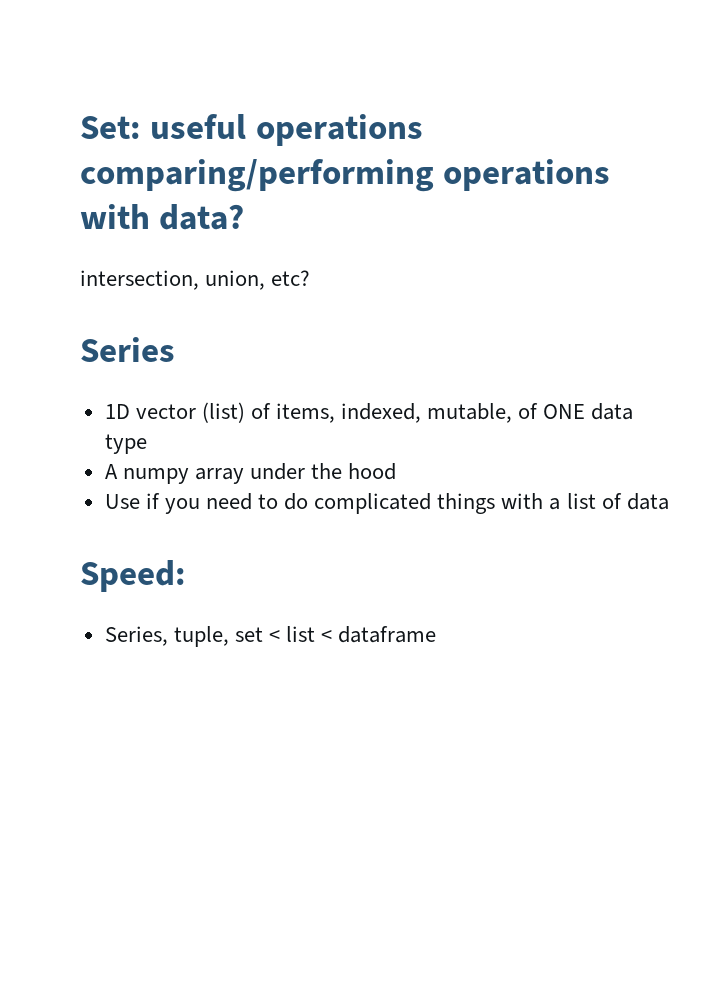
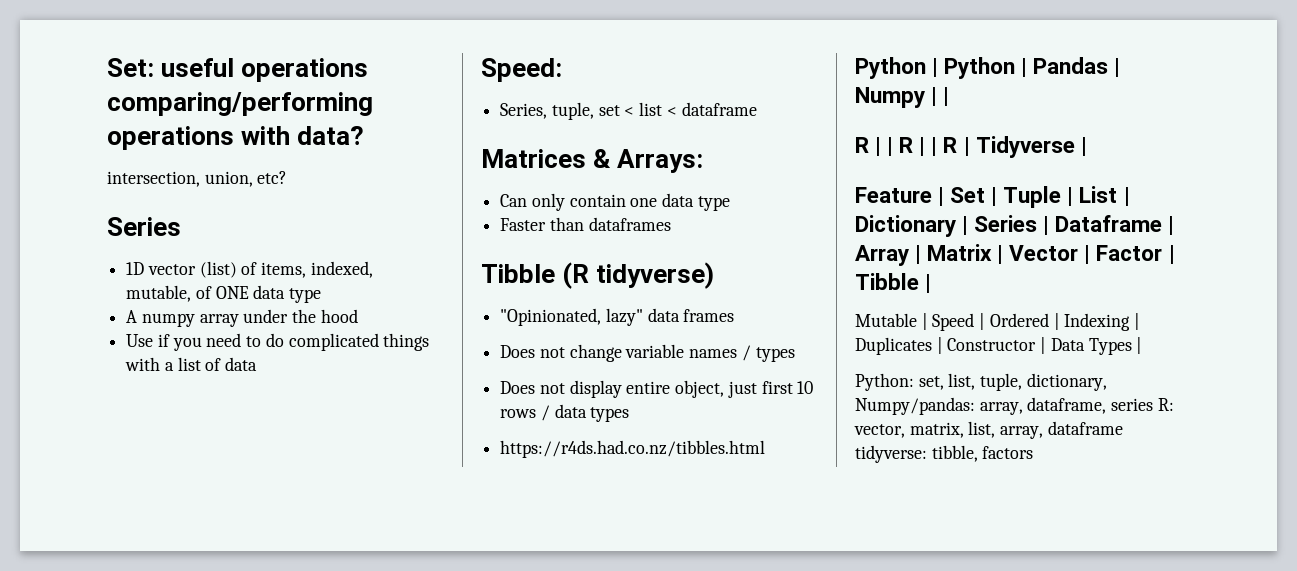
(437, 634) none -> [481,149,704,173] [500,193,730,211] [500,217,671,231] [481,262,715,289] [500,308,735,326] [500,344,795,362] [500,380,814,398] [500,404,630,422] [500,440,766,458] [855,57,1121,79] [855,87,950,108] [855,136,1087,158] [855,186,1130,208] [855,215,1175,237] [855,244,1175,266] [855,273,932,293] [855,313,1141,331] [855,337,1143,355] [855,373,1107,391] [855,397,1174,415] [854,421,1123,439] [855,445,1034,463] // Matrices & Arrays: // Can only contain one data type // Faster than dataframes // Tibble (R tidyverse) // "Opinionated, lazy" data frames // Does not change variable names / types // Does not display entire object, just first 10 rows / data types // https://r4ds.had.co.nz/tibbles.html // Python | Python | Pandas | Numpy | | // R | | R | | R | Tidyverse | // Feature | Set | Tuple | List | Dictionary | Series | Dataframe | Array | Matrix | Vector | Factor | Tibble | // Mutable | Speed | Ordered | Indexing | Duplicates | Constructor | Data Types | // Python: set, list, tuple, dictionary, Numpy/pandas: array, dataframe, series R: vector, matrix, list, array, dataframe tidyverse: tibble, factors

